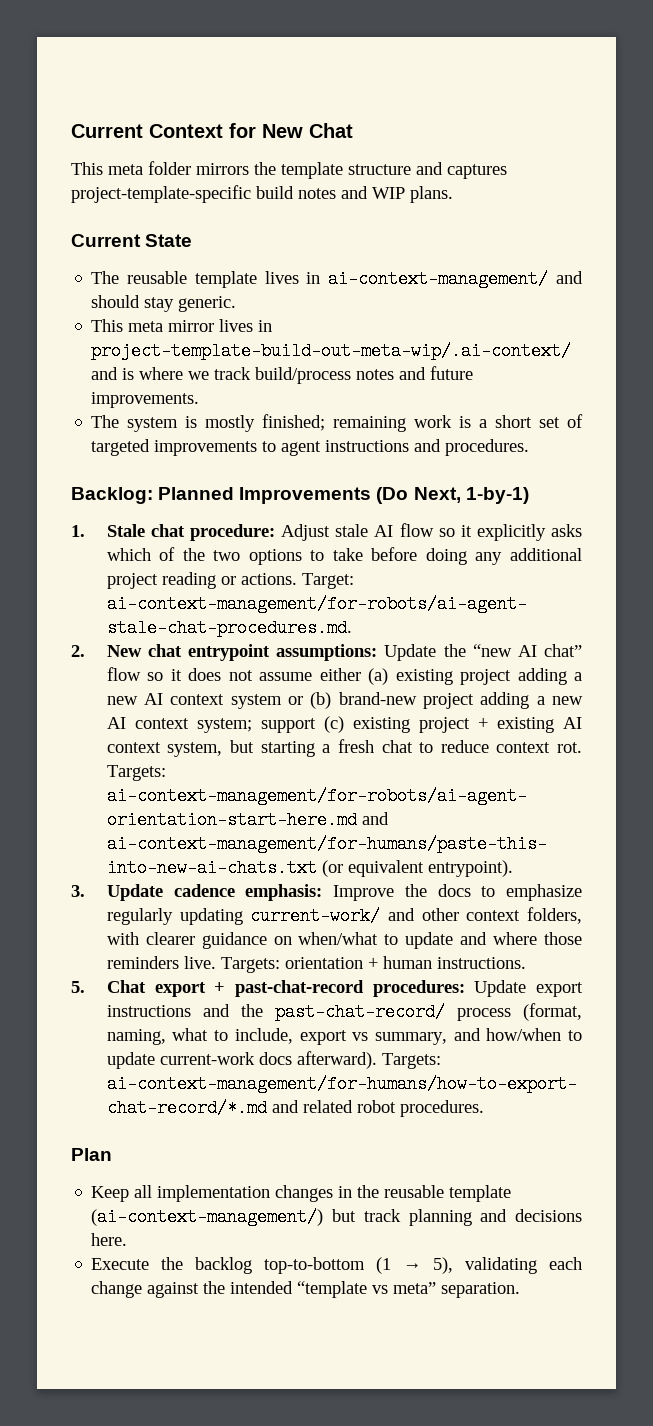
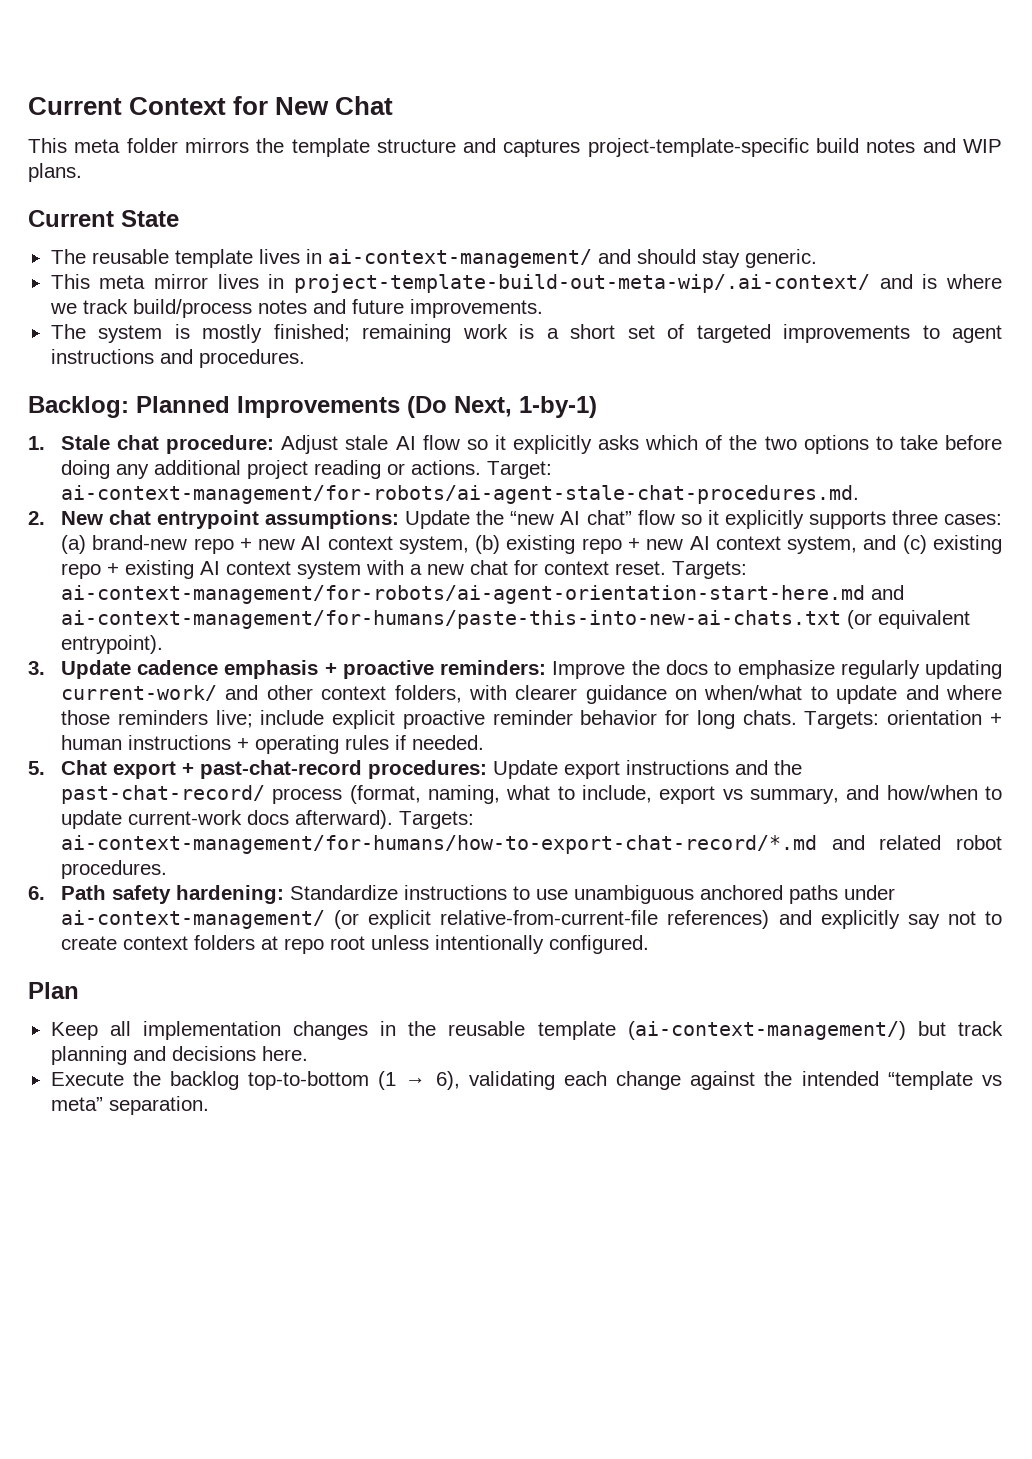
[188,668,582,685] [106,692,583,709] [106,717,316,733] does not assume either (a) existing project adding a new AI context system or (b) brand-new project adding a new AI context system; support -> [724,510,1003,529] [60,535,897,554] explicitly supports three cases: (a) brand-new repo + new AI context system, (b) existing repo + new AI context system, and
[418,717,470,733] project -> [60,563,101,579] repo
[167,739,582,757] system, but starting a fresh chat to reduce context rot. -> [296,560,666,579] system with a new chat for context reset.
[245,884,323,901] emphasis: -> [224,660,547,679] emphasis + proactive reminders:
[183,956,526,973] live. Targets: orientation + human instructions. -> [215,710,1002,729] [60,735,484,754] live; include explicit proactive reminder behavior for long chats. Targets: orientation + human instructions + operating rules if needed.
(484, 1108) none -> [28,885,895,904] [60,910,1003,929] [60,935,649,954] // 6. Path safety hardening: Standardize instructions to use unambiguous anchored paths under ai-context-management/ (or explicit relative-from-current-file references) and explicitly say not to create context folders at repo root unless intentionally configured.
[433,1257,454,1274] 5), -> [435,1071,460,1090] 6),

